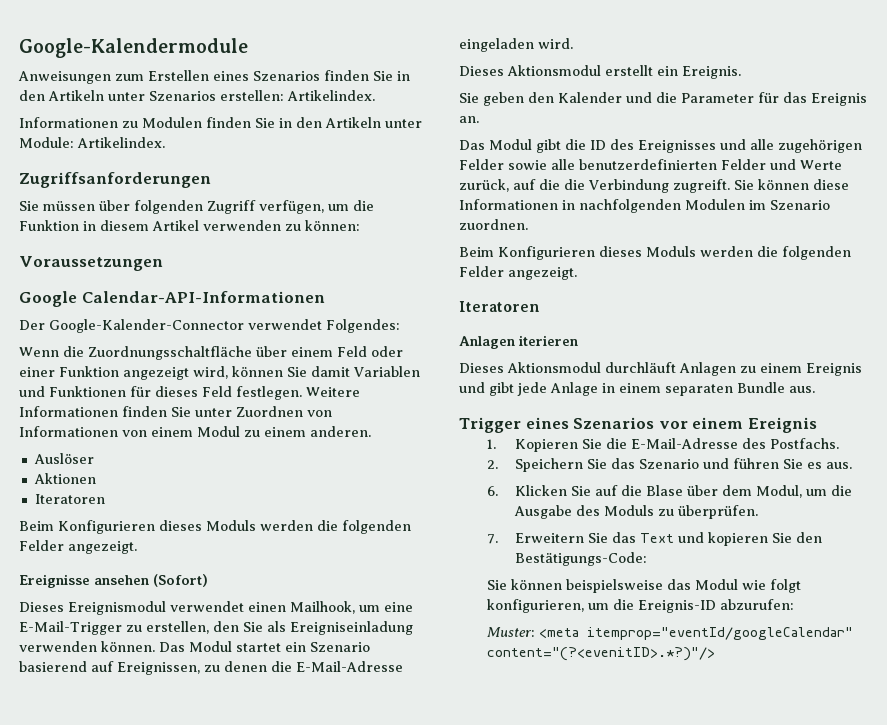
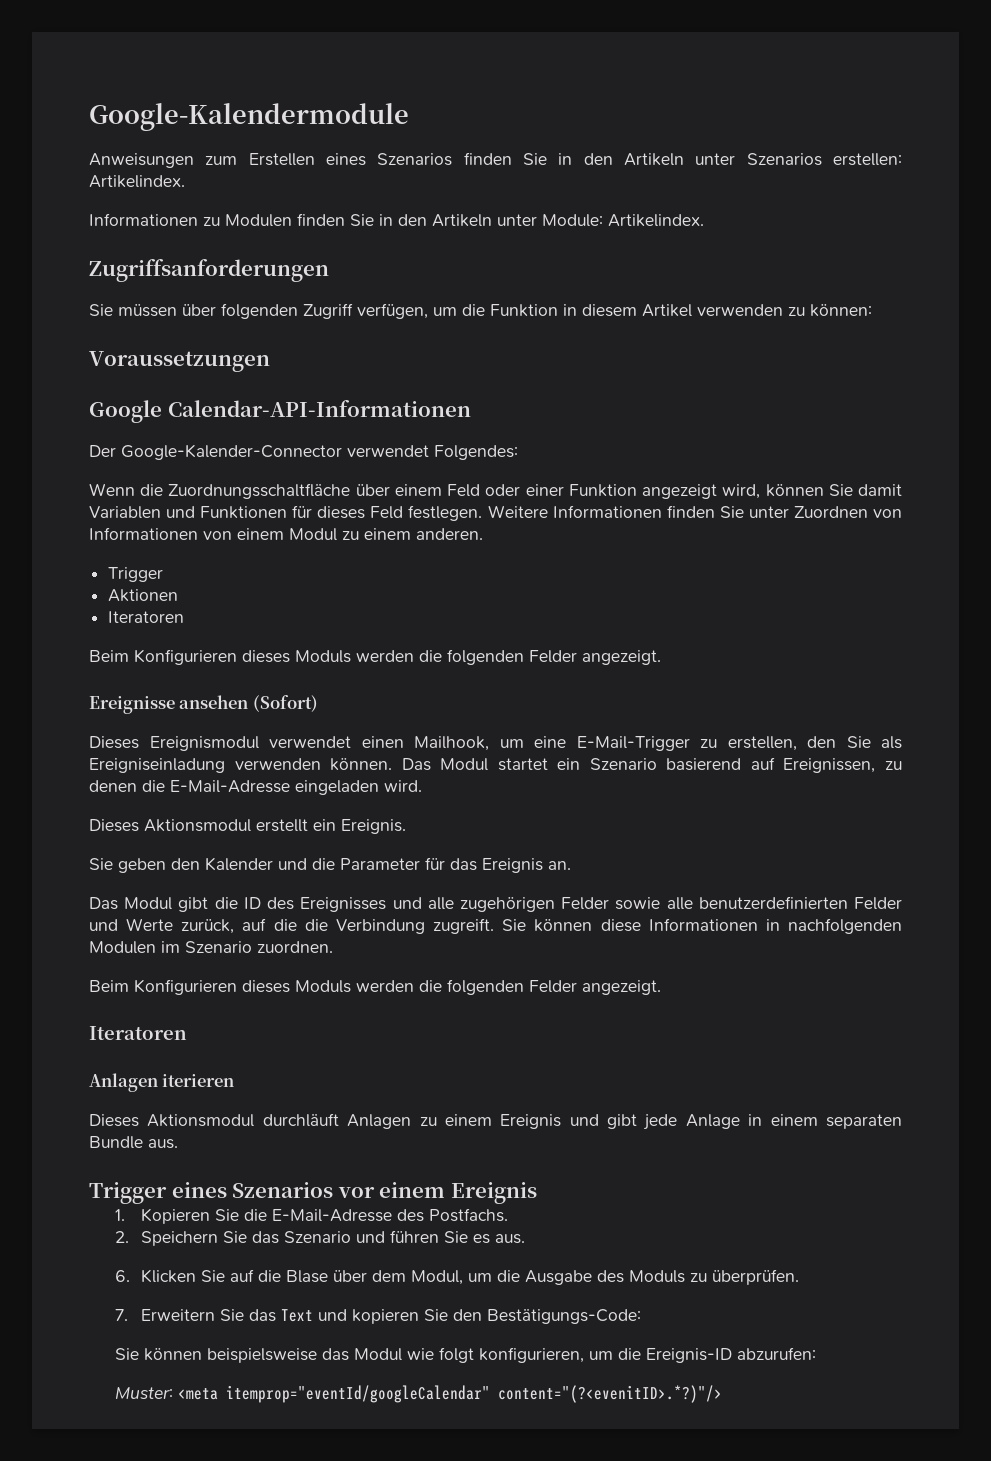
[33,453,94,464] Auslöser -> [108,567,164,582] Trigger

